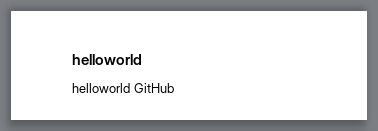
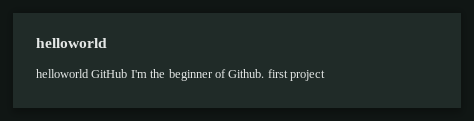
(174, 88) none -> [130,69,325,81] I'm the beginner of Github. first project

